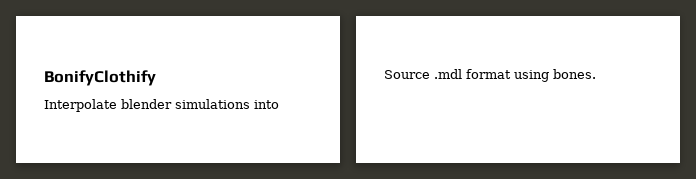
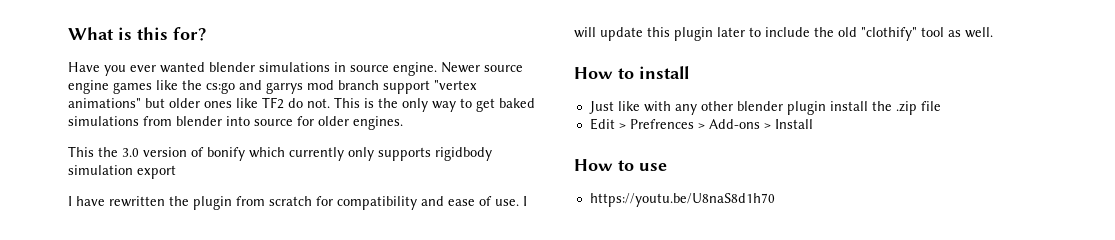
[44,70,156,86] [44,99,279,112] [384,69,596,82] BonifyClothify // Interpolate blender simulations into Source .mdl format using bones. -> [68,27,206,41] [68,62,523,76] [68,80,477,94] [68,97,535,112] [68,116,403,130] [68,146,492,161] [68,165,176,179] [68,196,527,210] [574,27,993,41] [574,66,689,79] [588,101,941,115] [589,118,813,130] [574,159,667,171] [589,193,775,207] What is this for? // Have you ever wanted blender simulations in source engine. Newer source engine games like the cs:go and garrys mod branch support "vertex animations" but older ones like TF2 do not. This is the only way to get baked simulations from blender into source for older engines. // This the 3.0 version of bonify which currently only supports rigidbody simulation export // I have rewritten the plugin from scratch for compatibility and ease of use. I will update this plugin later to include the old "clothify" tool as well. // How to install // Just like with any other blender plugin install the .zip file // Edit > Prefrences > Add-ons > Install // How to use // https://youtu.be/U8naS8d1h70

